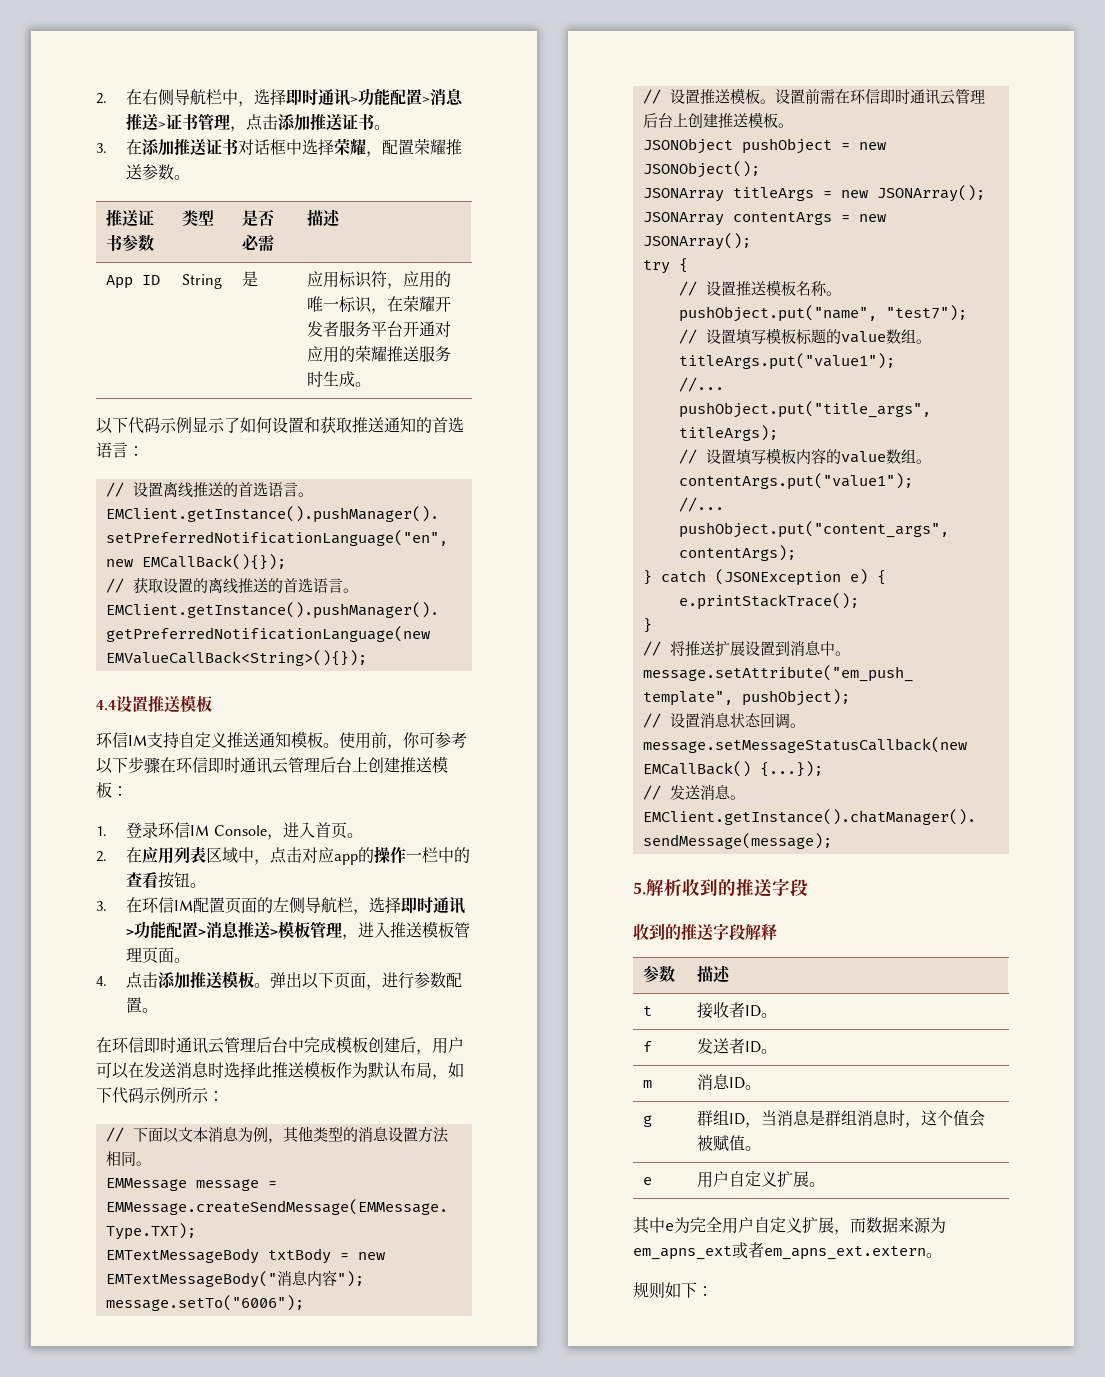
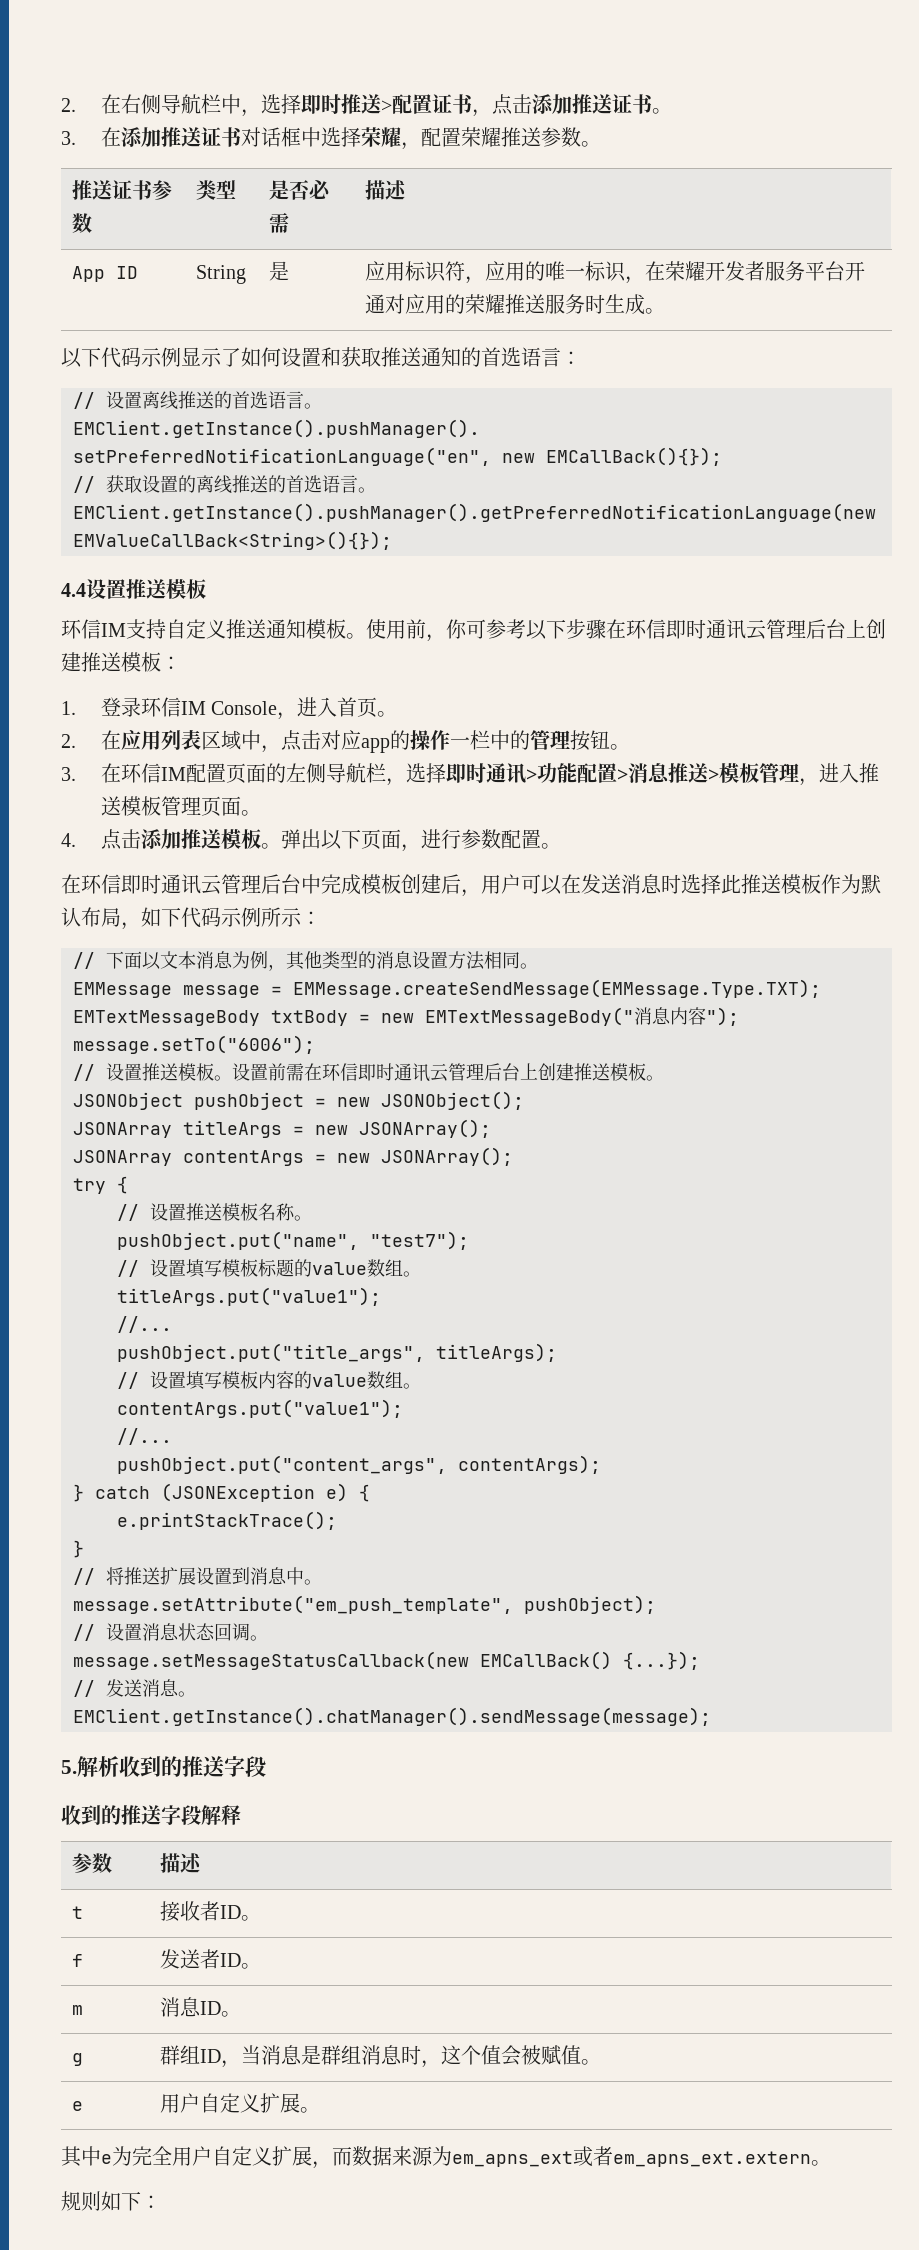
[318,88,464,106] [126,113,231,131] 通讯>功能配置>消息推送>证书管理 -> [340,94,473,114] 推送>配置证书
[126,872,159,889] 查看 -> [529,730,570,750] 管理

